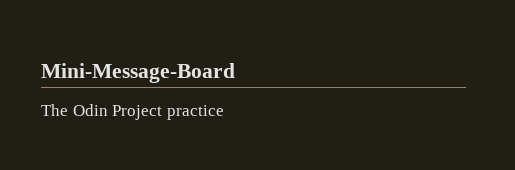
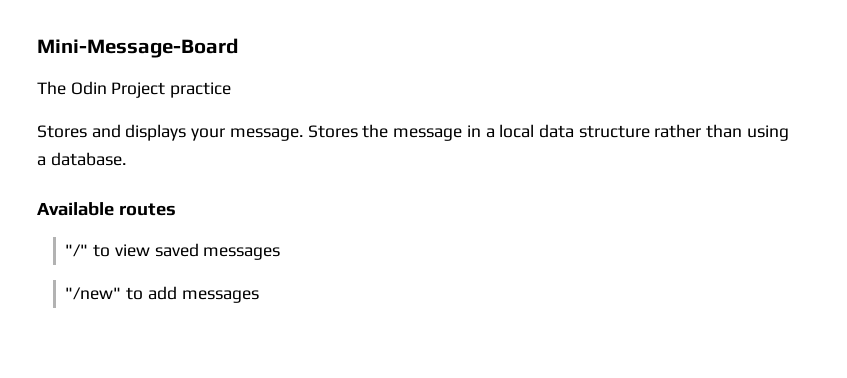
(224, 112) none -> [37,124,789,141] [37,152,126,166] [37,202,176,216] [65,243,281,260] [65,286,259,303] // Stores and displays your message. Stores the message in a local data structure rather than using a database. // Available routes // "/" to view saved messages // "/new" to add messages

